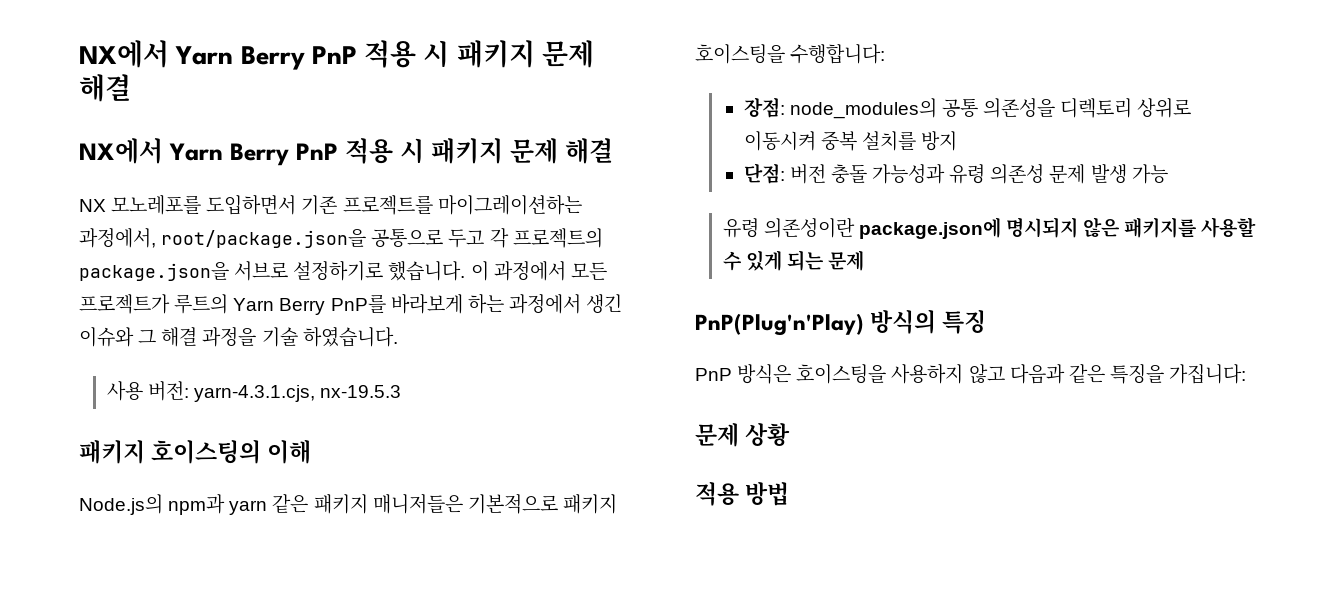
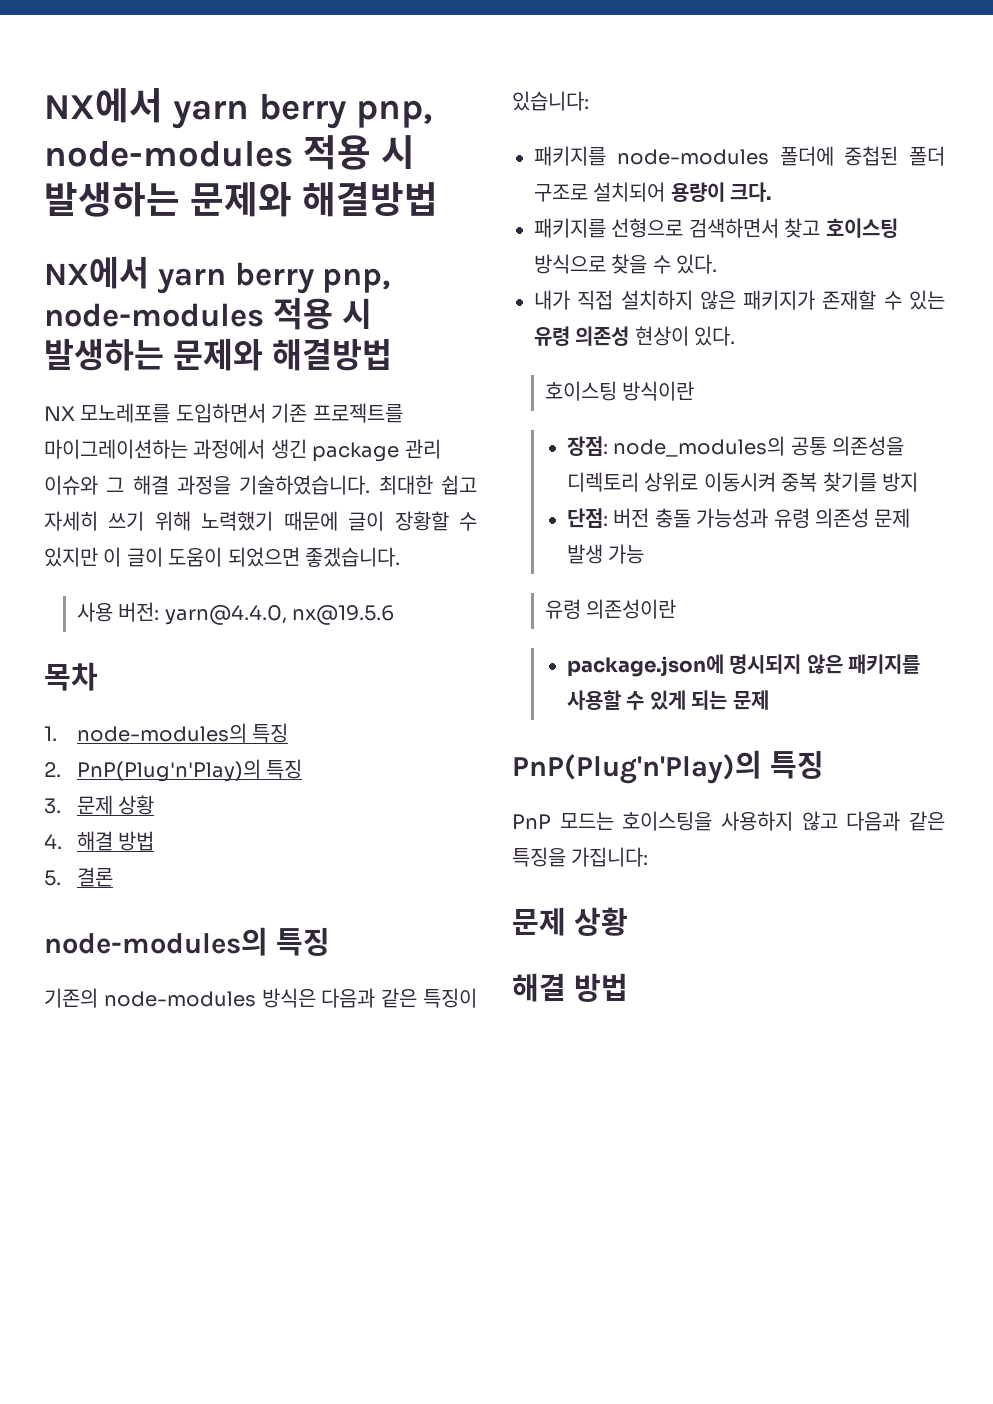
[79,40,595,70] [79,74,131,102] [79,138,613,166] NX에서 Yarn Berry PnP 적용 시 패키지 문제 해결 // NX에서 Yarn Berry PnP 적용 시 패키지 문제 해결 -> [44,88,432,129] [44,135,415,170] [44,181,438,217] [44,256,391,294] [44,297,372,330] [44,338,392,371] NX에서 yarn berry pnp, node-modules 적용 시 발생하는 문제와 해결방법 // NX에서 yarn berry pnp, node-modules 적용 시 발생하는 문제와 해결방법
[79,228,603,248] [79,261,607,281] [79,294,623,315] [79,327,398,347] [106,381,402,402] [79,440,312,464] [79,494,617,515] [695,44,886,64] 과정에서, root/package.json을 공통으로 두고 각 프로젝트의 package.json을 서브로 설정하기로 했습니다. 이 과정에서 모든 프로젝트가 루트의 Yarn Berry PnP를 바라보게 하는 과정에서 생긴 이슈와 그 해결 과정을 기술 하였습니다. // 사용 버전: yarn-4.3.1.cjs, nx-19.5.3 // 패키지 호이스팅의 이해 // Node.js의 npm과 yarn 같은 패키지 매니저들은 기본적으로 패키지 호이스팅을 수행합니다: -> [193,439,441,462] [44,475,477,495] [44,511,477,531] [44,547,400,567] [77,602,395,625] [44,662,98,691] [44,723,289,743] [44,759,303,782] [44,795,155,815] [44,831,155,851] [44,867,114,887] [44,927,330,956] [44,988,478,1008] [512,91,589,111] [534,146,945,166] [534,182,772,202] [534,218,898,238] [534,254,718,274] [534,290,945,310] [534,326,736,346] [545,381,695,401] 과정에서 생긴 package 관리 이슈와 그 해결 과정을 기술하였습니다. 최대한 쉽고 자세히 쓰기 위해 노력했기 때문에 글이 장황할 수 있지만 이 글이 도움이 되었으면 좋겠습니다. // 사용 버전: yarn@4.4.0, nx@19.5.6 // 목차 // 1. node-modules의 특징 // 2. PnP(Plug'n'Play)의 특징 // 3. 문제 상황 // 4. 해결 방법 // 5. 결론 // node-modules의 특징 // 기존의 node-modules 방식은 다음과 같은 특징이 있습니다: // 패키지를 node-modules 폴더에 중첩된 폴더 구조로 설치되어 용량이 크다. // 패키지를 선형으로 검색하면서 찾고 호이스팅 방식으로 찾을 수 있다. // 내가 직접 설치하지 않은 패키지가 존재할 수 있는 유령 의존성 현상이 있다. // 호이스팅 방식이란
[861,131,916,151] 설치를 -> [822,472,877,492] 찾기를
(855, 228) none -> (677, 609) //
[695,310,937,336] PnP(Plug'n'Play) 방식의 -> [512,750,762,784] PnP(Plug'n'Play)의
[737,364,792,384] 방식은 -> [559,812,614,830] 모드는
[695,482,739,506] 적용 -> [512,973,566,1002] 해결

